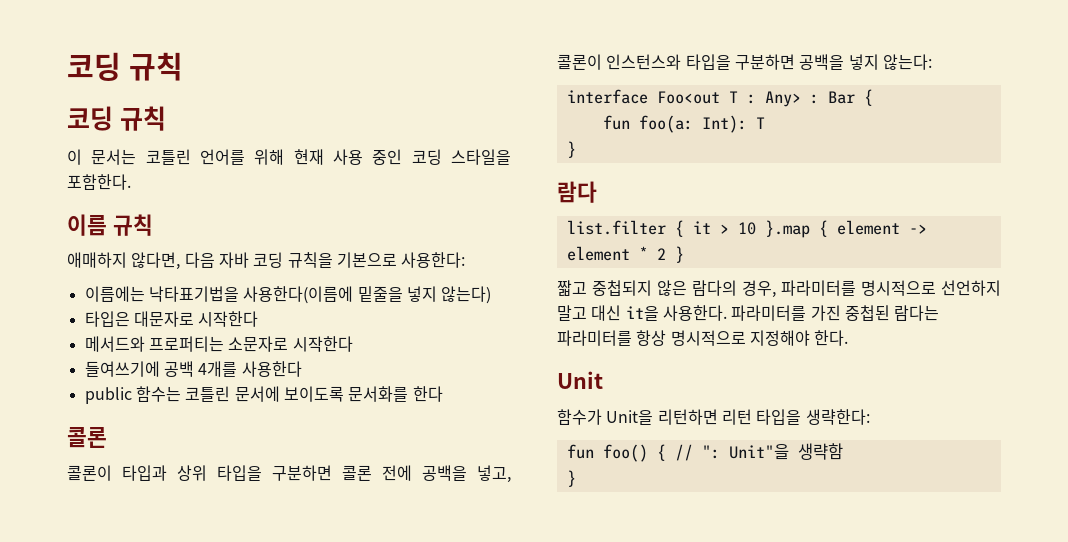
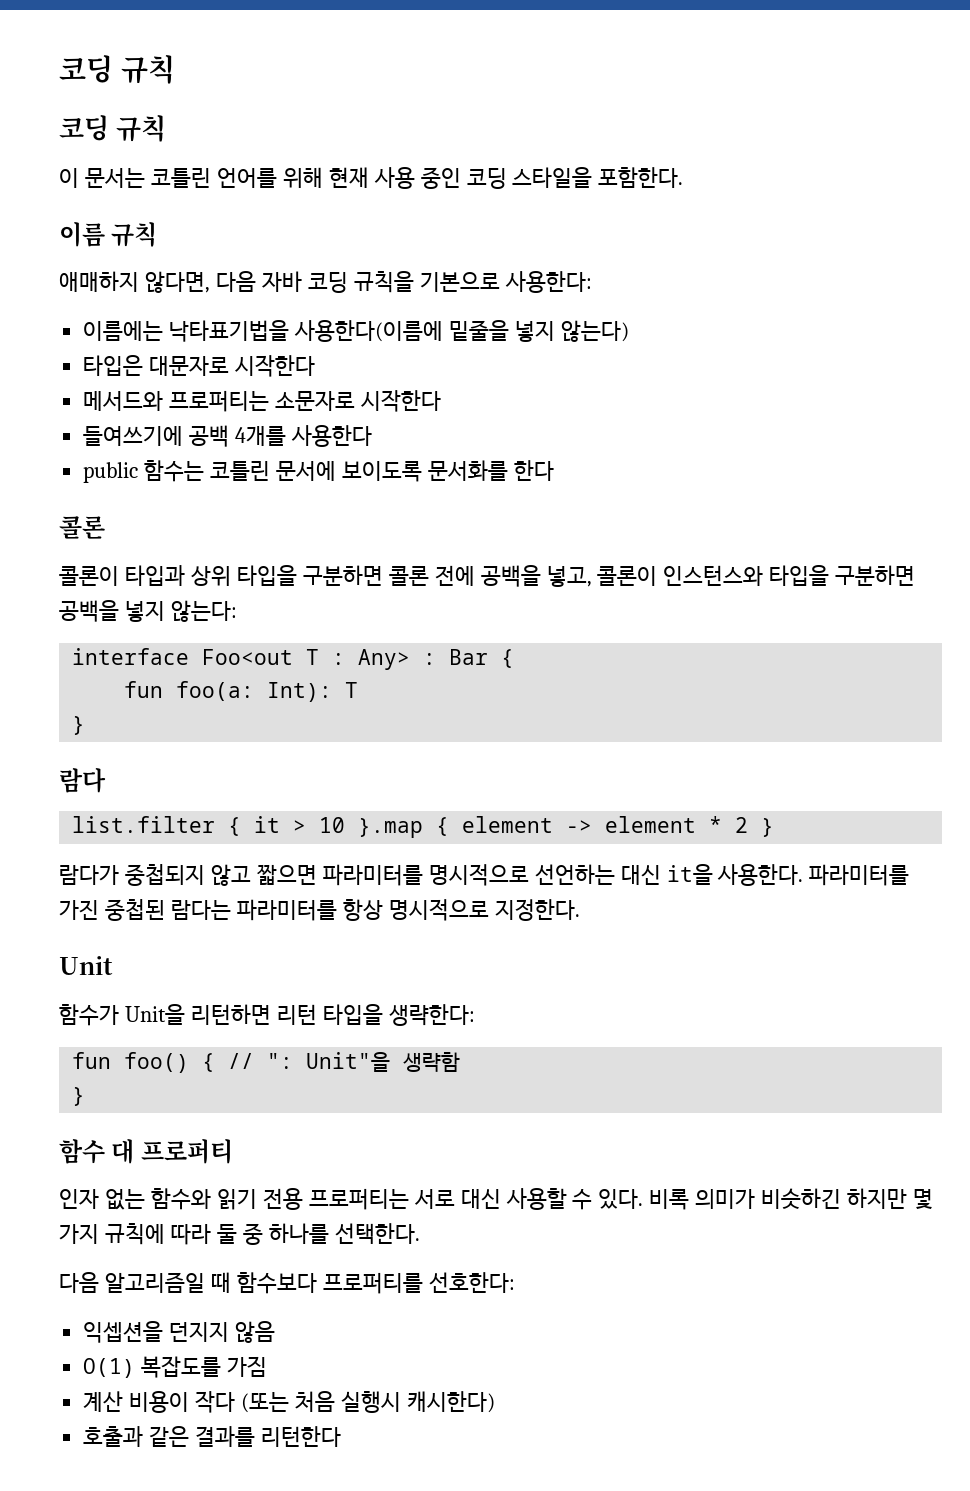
[557,280,1001,298] [557,305,587,321] 짧고 중첩되지 않은 람다의 경우, 파라미터를 명시적으로 선언하지 말고 -> [59,864,615,886] 람다가 중첩되지 않고 짧으면 파라미터를 명시적으로 선언하는
[749,330,849,346] 지정해야 한다. -> [494,899,580,921] 지정한다.
(576, 478) none -> [59,1139,233,1164] [59,1188,934,1210] [59,1223,420,1245] [59,1272,515,1294] [83,1321,276,1343] [83,1356,268,1378] [83,1391,495,1413] [83,1426,342,1447] // 함수 대 프로퍼티 // 인자 없는 함수와 읽기 전용 프로퍼티는 서로 대신 사용할 수 있다. 비록 의미가 비슷하긴 하지만 몇 가지 규칙에 따라 둘 중 하나를 선택한다. // 다음 알고리즘일 때 함수보다 프로퍼티를 선호한다: // 익셉션을 던지지 않음 // O(1) 복잡도를 가짐 // 계산 비용이 작다 (또는 처음 실행시 캐시한다) // 호출과 같은 결과를 리턴한다

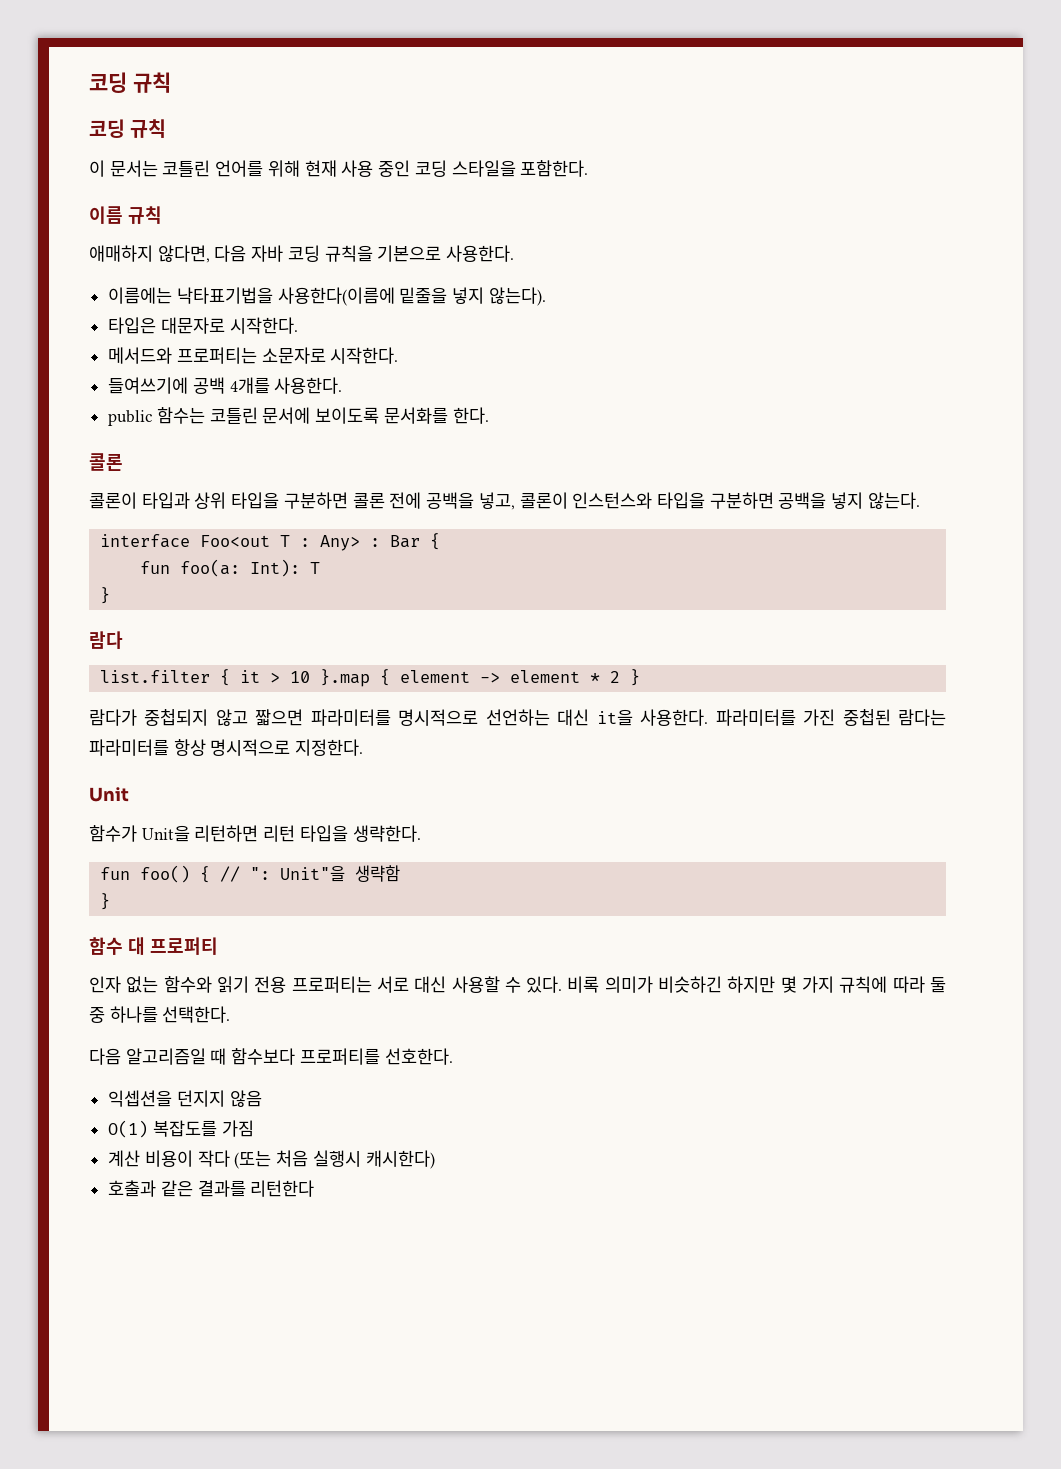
[504,271,592,293] 사용한다: -> [446,245,515,262] 사용한다.
[560,320,629,342] 않는다) -> [488,287,546,306] 않는다).
[235,355,316,377] 시작한다 -> [229,317,298,334] 시작한다.
[361,390,442,412] 시작한다 -> [330,347,399,364] 시작한다.
[291,425,373,447] 사용한다 -> [274,377,343,394] 사용한다.
[513,460,554,481] 한다 -> [452,407,489,424] 한다.
[170,600,237,622] 않는다: -> [867,492,920,509] 않는다.
[388,1004,475,1026] 생략한다: -> [352,825,421,842] 생략한다.
[428,1272,515,1293] 선호한다: -> [384,1048,453,1065] 선호한다.

